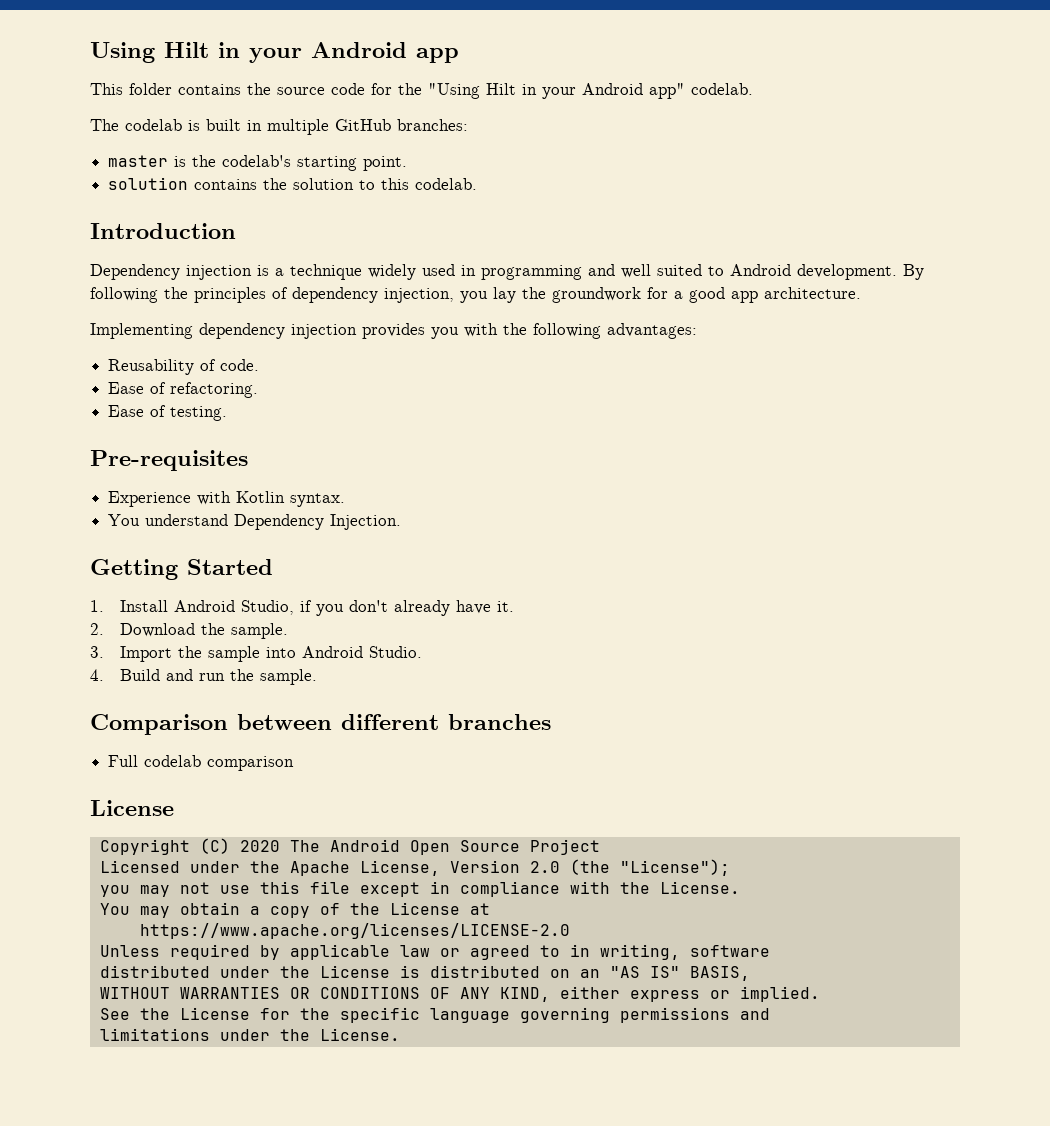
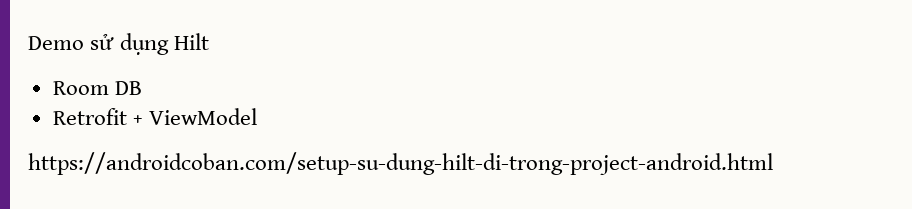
[90,42,459,63] [90,83,753,99] [90,119,468,135] [108,155,408,171] [108,177,478,190] [90,223,236,239] [90,264,924,280] [90,287,861,303] [90,323,697,339] [108,359,260,375] [108,382,259,398] [108,405,228,421] [90,450,248,471] [108,491,346,507] [108,514,402,530] [90,559,273,580] [90,600,515,616] [90,623,289,639] [90,646,423,662] [90,669,318,685] [90,714,551,735] [108,755,295,771] [90,800,174,816] [99,838,600,855] [99,859,730,876] [99,881,740,897] [99,902,490,918] [139,923,570,939] [99,944,770,960] [99,965,750,981] [99,986,820,1002] [99,1007,770,1023] [99,1028,400,1041] Using Hilt in your Android app // This folder contains the source code for the "Using Hilt in your Android app" codelab. // The codelab is built in multiple GitHub branches: // master is the codelab's starting point. // solution contains the solution to this codelab. // Introduction // Dependency injection is a technique widely used in programming and well suited to Android development. By following the principles of dependency injection, you lay the groundwork for a good app architecture. // Implementing dependency injection provides you with the following advantages: // Reusability of code. // Ease of refactoring. // Ease of testing. // Pre-requisites // Experience with Kotlin syntax. // You understand Dependency Injection. // Getting Started // 1. Install Android Studio, if you don't already have it. // 2. Download the sample. // 3. Import the sample into Android Studio. // 4. Build and run the sample. // Comparison between different branches // Full codelab comparison // License // Copyright (C) 2020 The Android Open Source Project // Licensed under the Apache License, Version 2.0 (the "License"); // you may not use this file except in compliance with the License. // You may obtain a copy of the License at // https://www.apache.org/licenses/LICENSE-2.0 // Unless required by applicable law or agreed to in writing, software // distributed under the License is distributed on an "AS IS" BASIS, // WITHOUT WARRANTIES OR CONDITIONS OF ANY KIND, either express or implied. // See the License for the specific language governing permissions and // limitations under the License. -> [28,33,210,55] [52,81,142,95] [52,108,257,125] [28,152,773,175] Demo sử dụng Hilt // Room DB // Retrofit + ViewModel // https://androidcoban.com/setup-su-dung-hilt-di-trong-project-android.html

